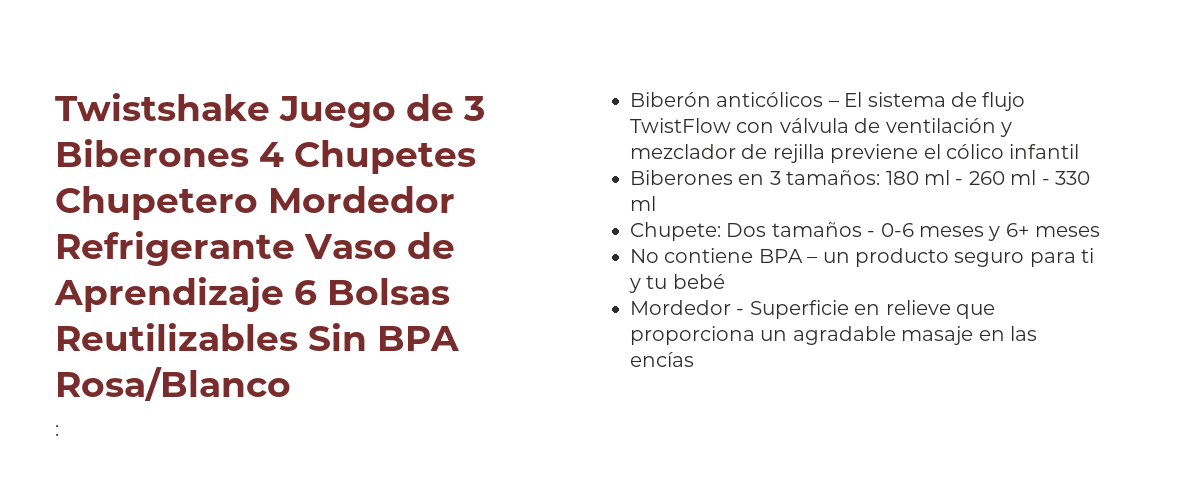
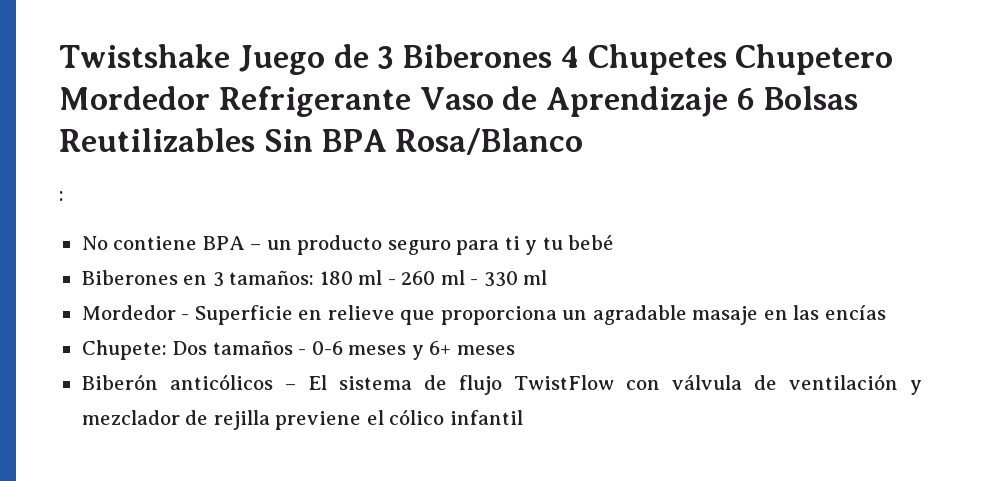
(59, 430) none -> [81,235,615,255] [81,270,548,287] [81,305,886,325] [81,340,515,360] // No contiene BPA – un producto seguro para ti y tu bebé // Biberones en 3 tamaños: 180 ml - 260 ml - 330 ml // Mordedor - Superficie en relieve que proporciona un agradable masaje en las encías // Chupete: Dos tamaños - 0-6 meses y 6+ meses
[630,170,1090,185] [630,196,656,211] [630,222,1101,241] [630,248,1095,267] [629,274,725,293] [630,300,995,319] [630,326,1037,345] [630,352,694,367] // Biberones en 3 tamaños: 180 ml - 260 ml - 330 ml // Chupete: Dos tamaños - 0-6 meses y 6+ meses // No contiene BPA – un producto seguro para ti y tu bebé // Mordedor - Superficie en relieve que proporciona un agradable masaje en las encías -> (523, 417) none

